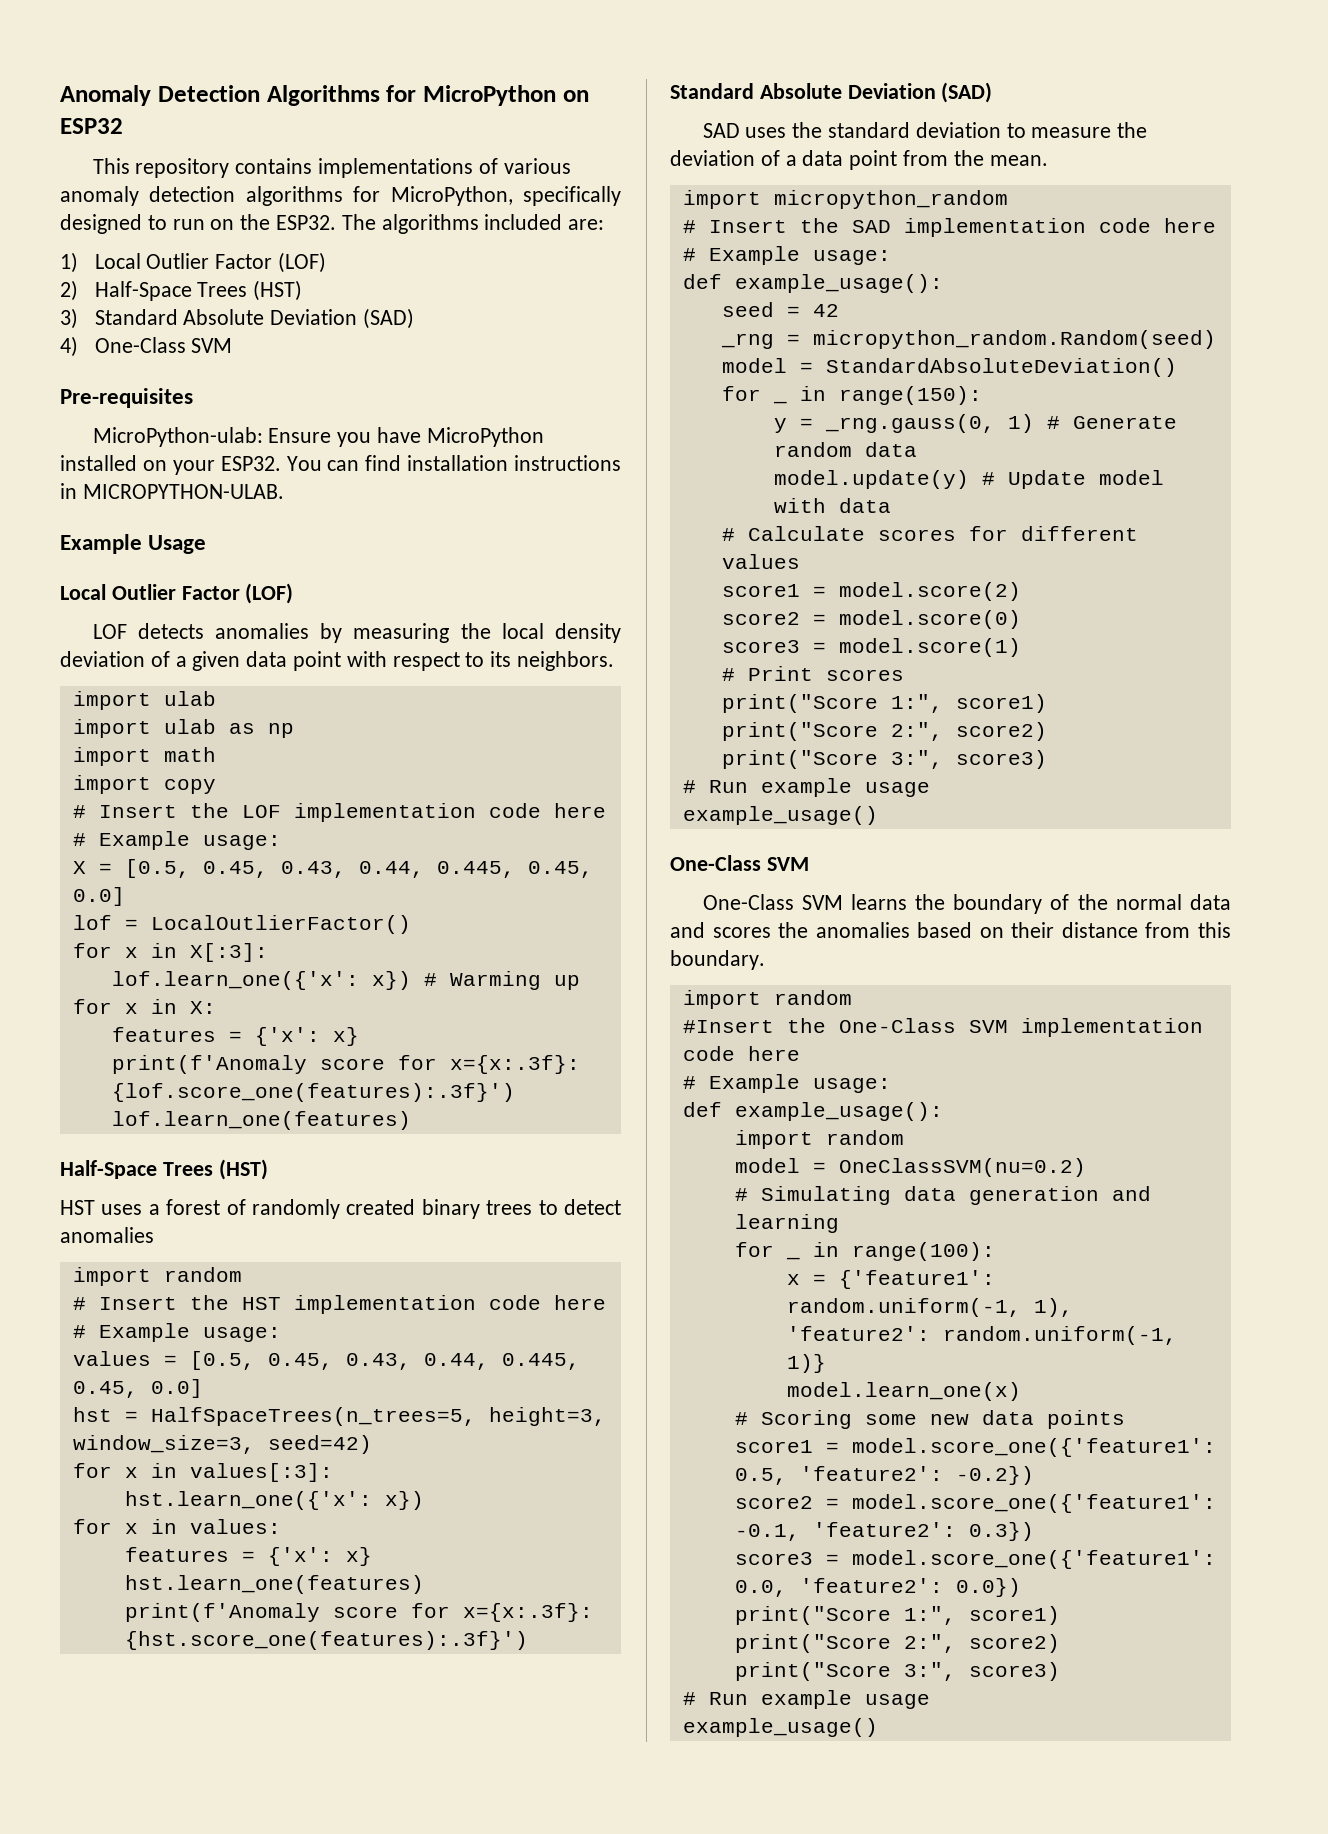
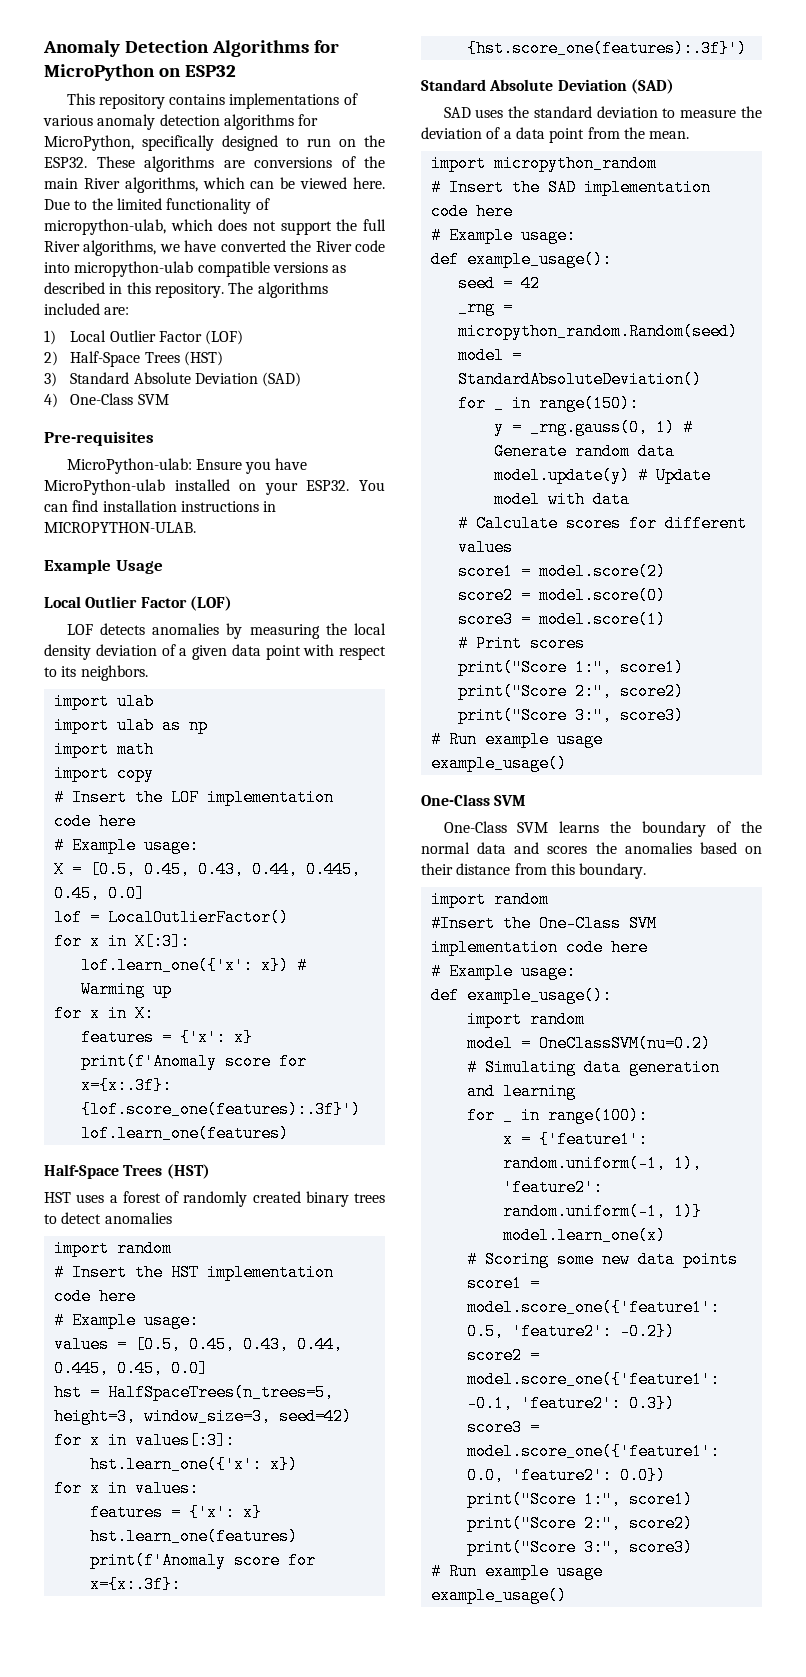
(337, 222) none -> [96,156,385,172] [44,177,385,193] [44,198,270,214] [44,219,386,235] [44,240,385,256] [44,261,347,277] [44,282,224,298] These algorithms are conversions of the main River algorithms, which can be viewed here. Due to the limited functionality of micropython-ulab, which does not support the full River algorithms, we have converted the River code into micropython-ulab compatible versions as described in this repository.
[426,427,544,447] MicroPython -> [44,479,165,495] MicroPython-ulab

